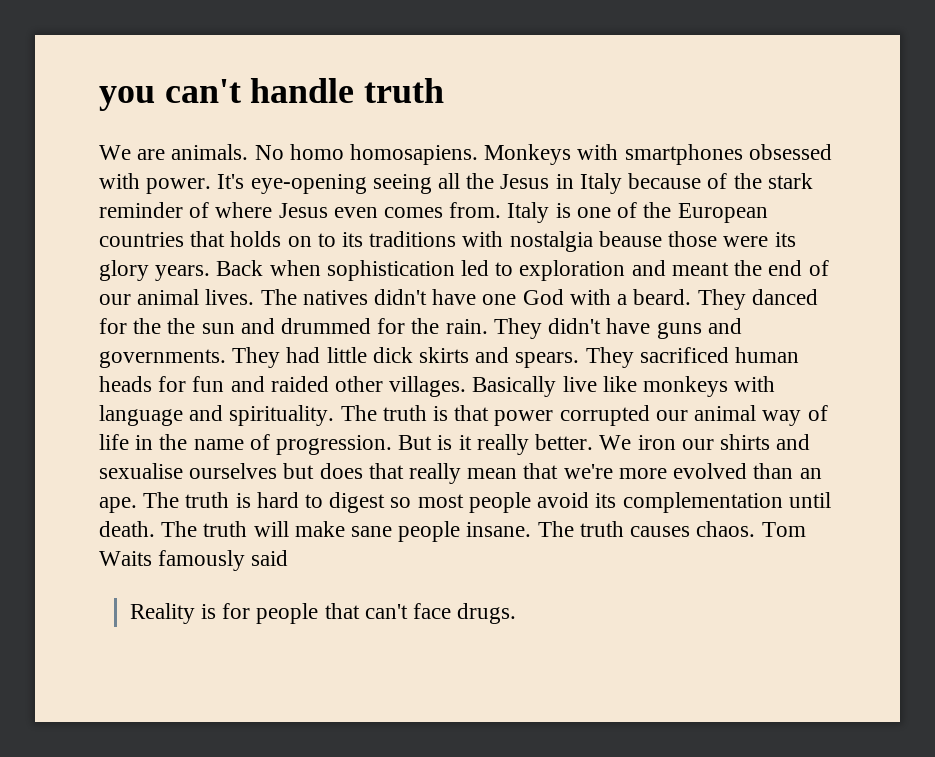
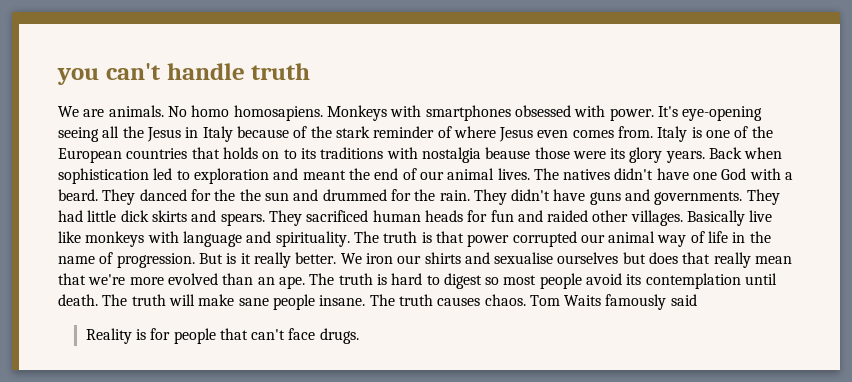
[622,492,783,513] complementation -> [645,273,741,289] contemplation

